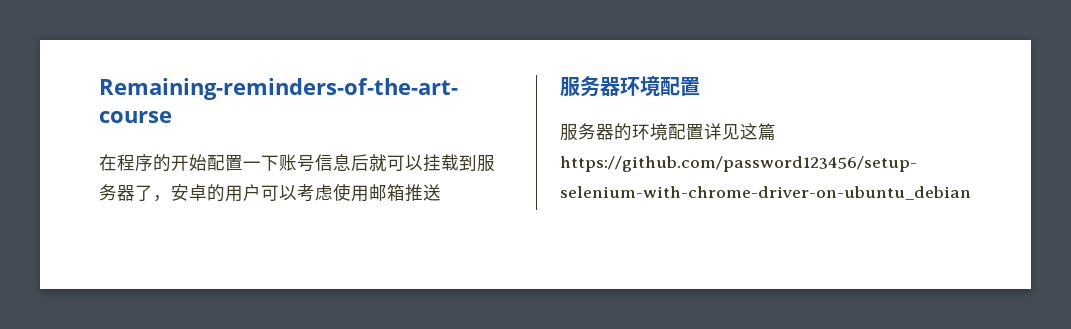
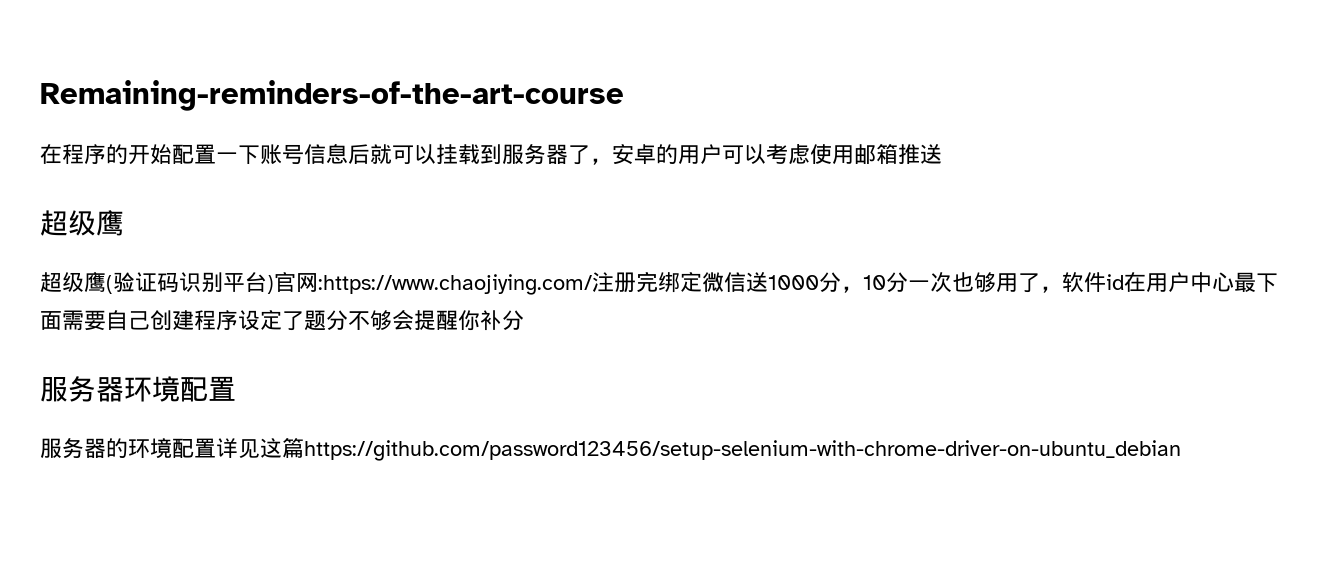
(441, 192) none -> [40,210,124,236] [40,271,1278,295] [40,310,524,331] // 超级鹰 // 超级鹰(验证码识别平台)官网:https://www.chaojiying.com/注册完绑定微信送1000分，10分一次也够用了，软件id在用户中心最下面需要自己创建程序设定了题分不够会提醒你补分

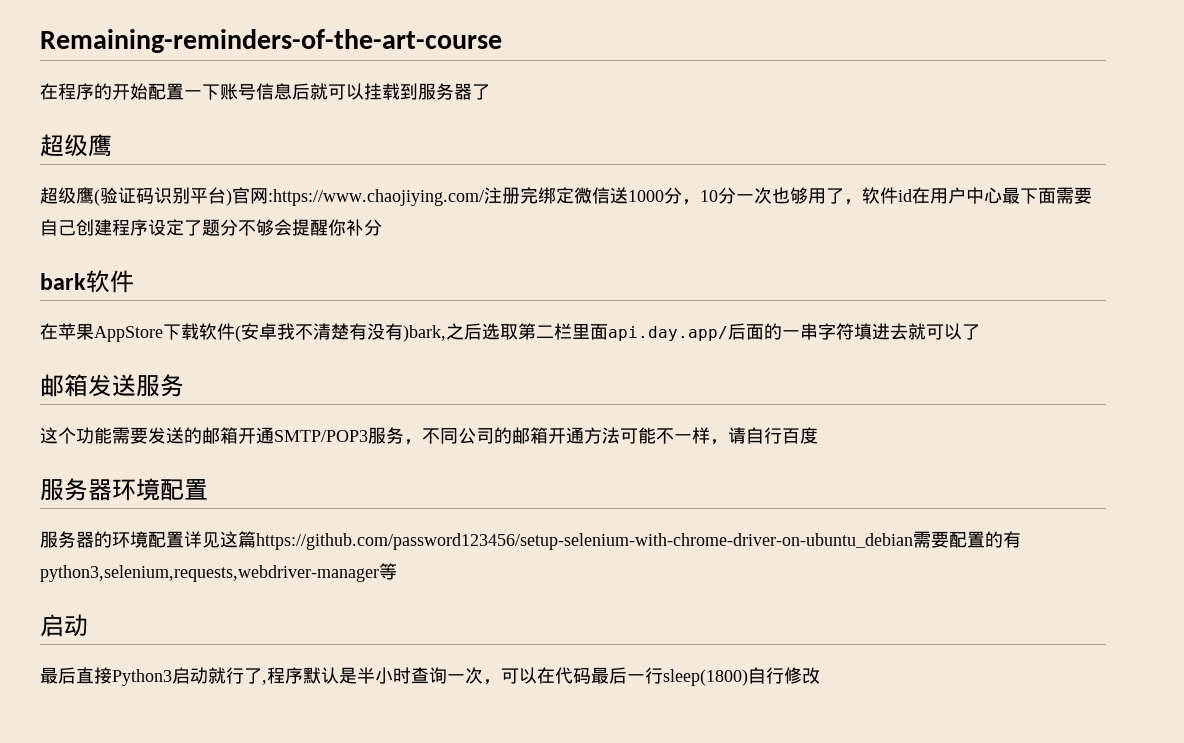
[590,144,942,165] ，安卓的用户可以考虑使用邮箱推送 -> (490, 92) none
(524, 320) none -> [40,270,134,293] [40,323,980,342] [40,374,184,397] [40,427,818,445] // bark软件 // 在苹果AppStore下载软件(安卓我不清楚有没有)bark,之后选取第二栏里面api.day.app/后面的一串字符填进去就可以了 // 邮箱发送服务 // 这个功能需要发送的邮箱开通SMTP/POP3服务，不同公司的邮箱开通方法可能不一样，请自行百度
(1181, 450) none -> [913,531,1021,548] [40,563,397,582] [40,614,88,637] [40,667,820,686] 需要配置的有python3,selenium,requests,webdriver-manager等 // 启动 // 最后直接Python3启动就行了,程序默认是半小时查询一次，可以在代码最后一行sleep(1800)自行修改

